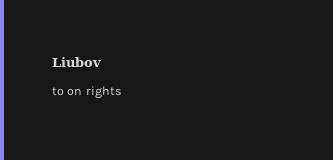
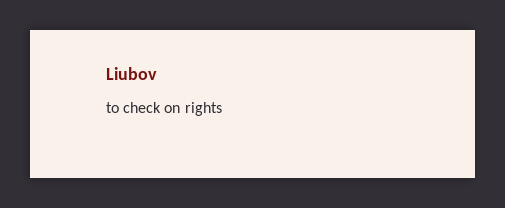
(64, 91) none -> [123,102,162,113] check

